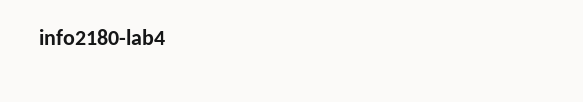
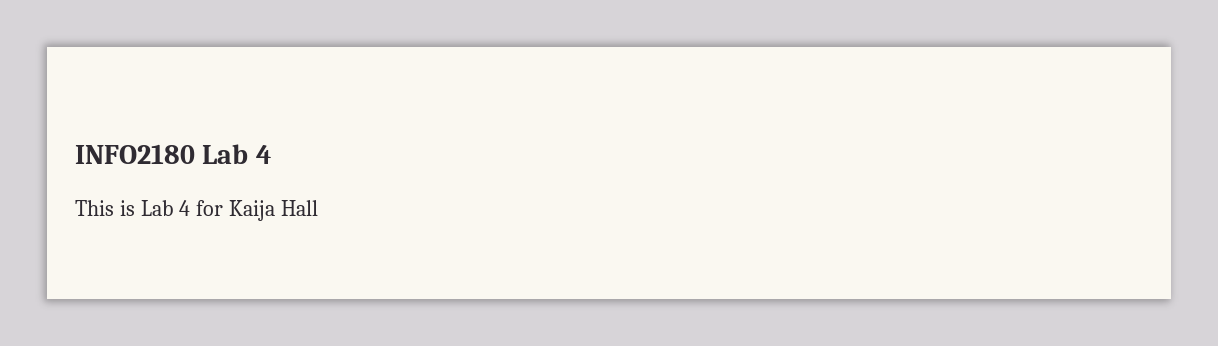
[39,29,165,45] info2180-lab4 -> [75,144,271,164] [75,200,318,221] INFO2180 Lab 4 // This is Lab 4 for Kaija Hall

